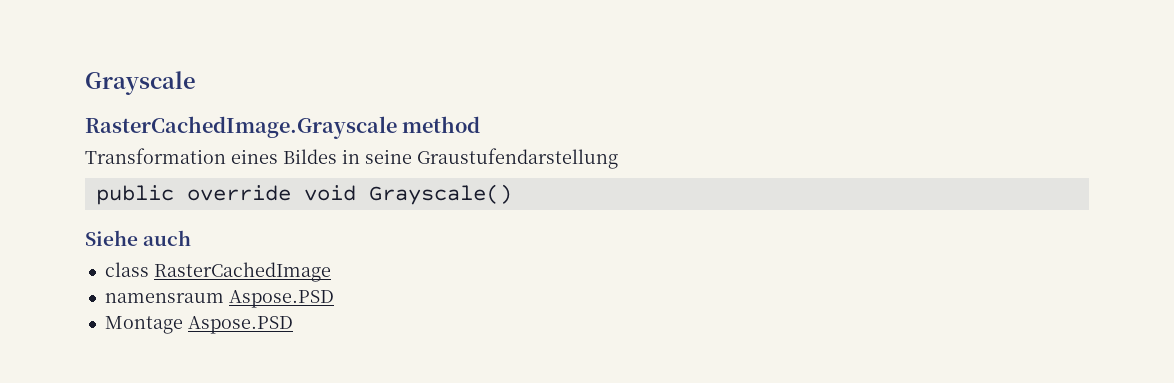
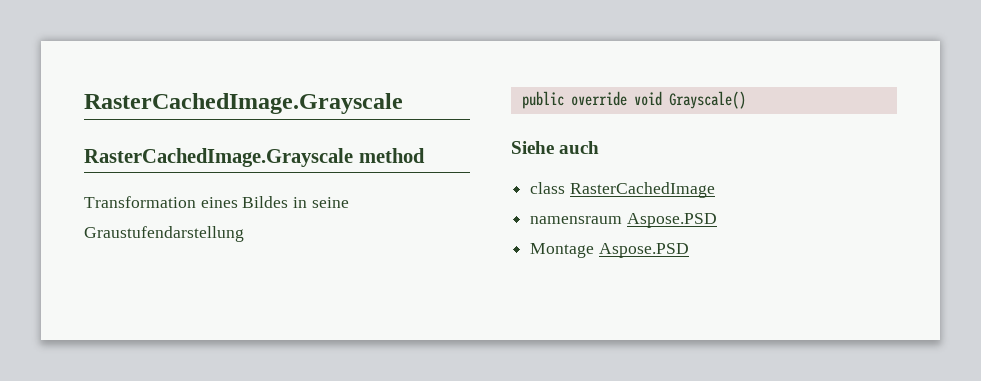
[85,71,196,95] Grayscale -> [84,93,403,114] RasterCachedImage.Grayscale

